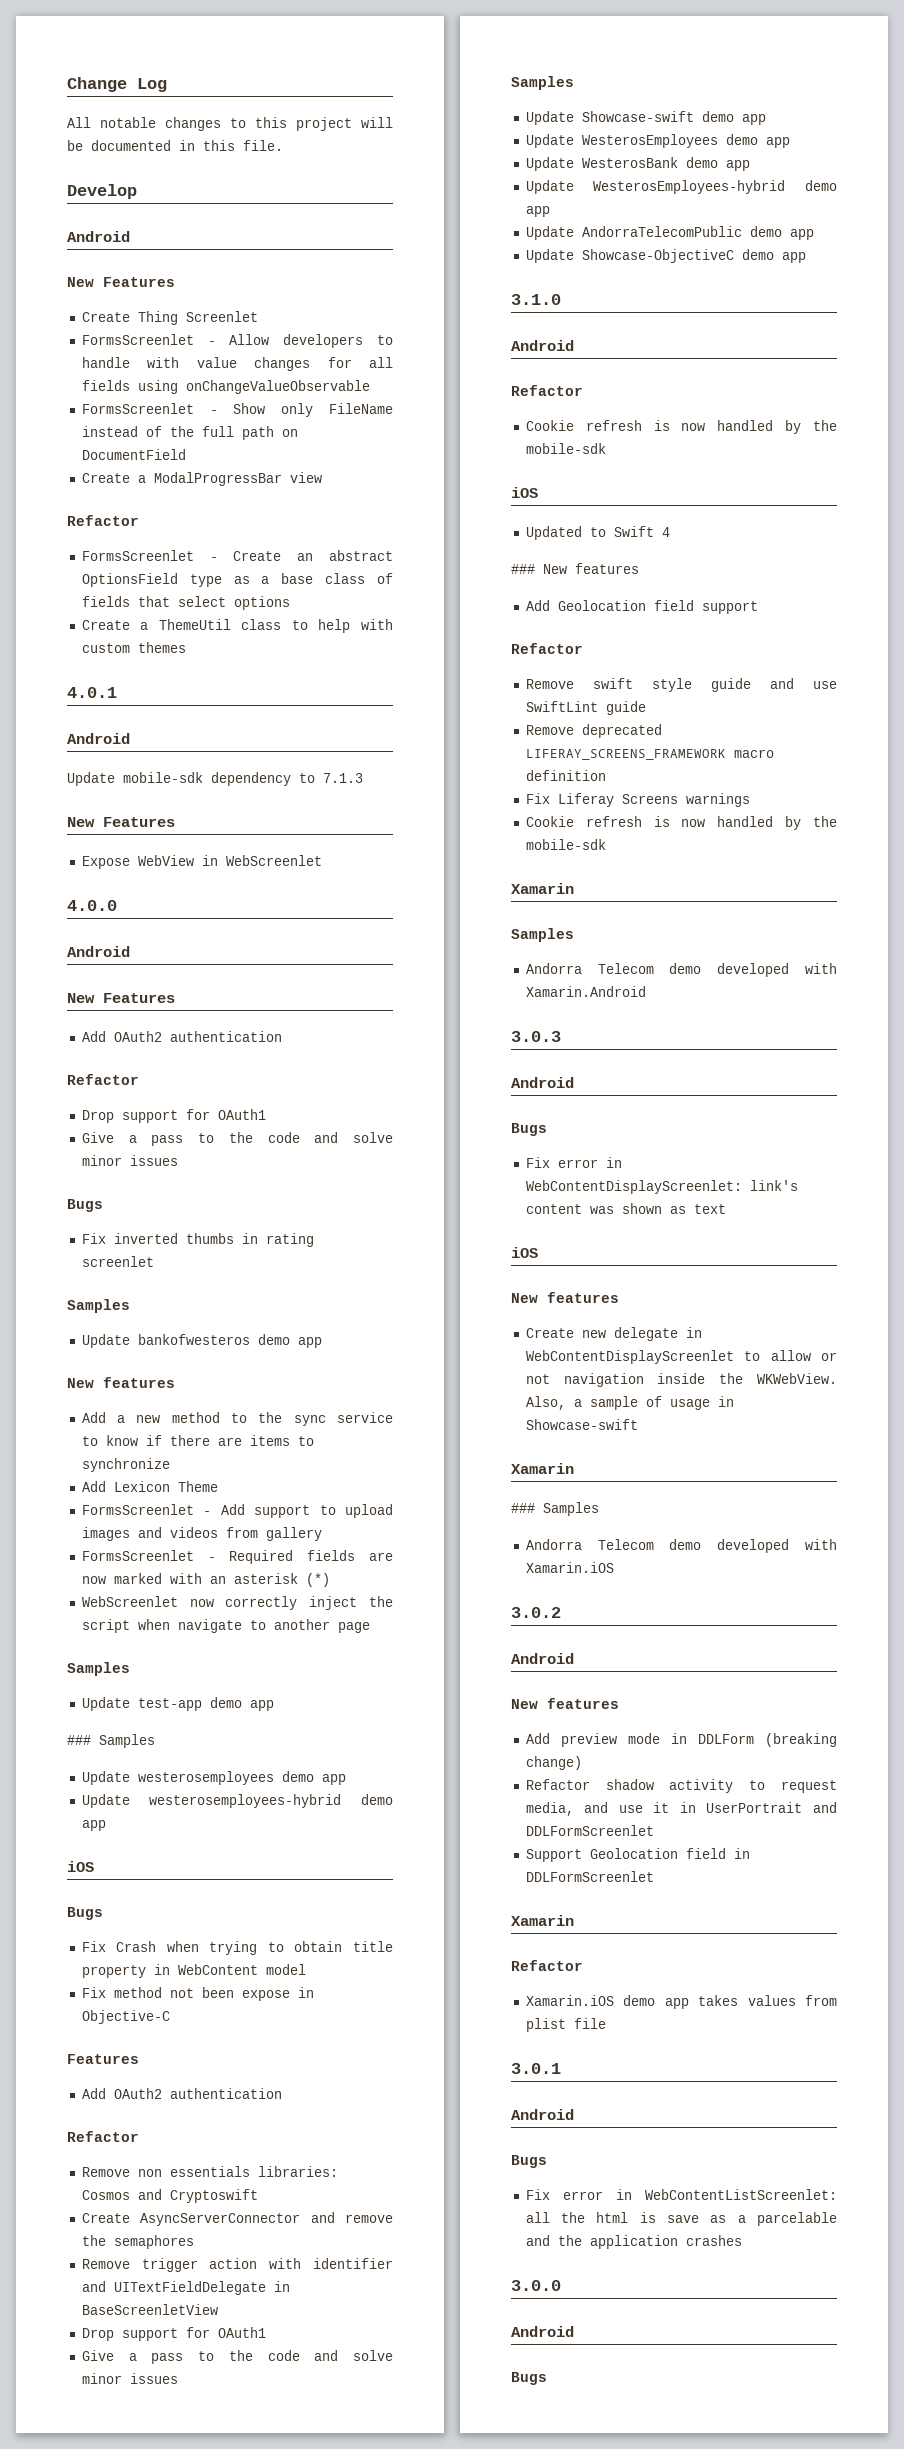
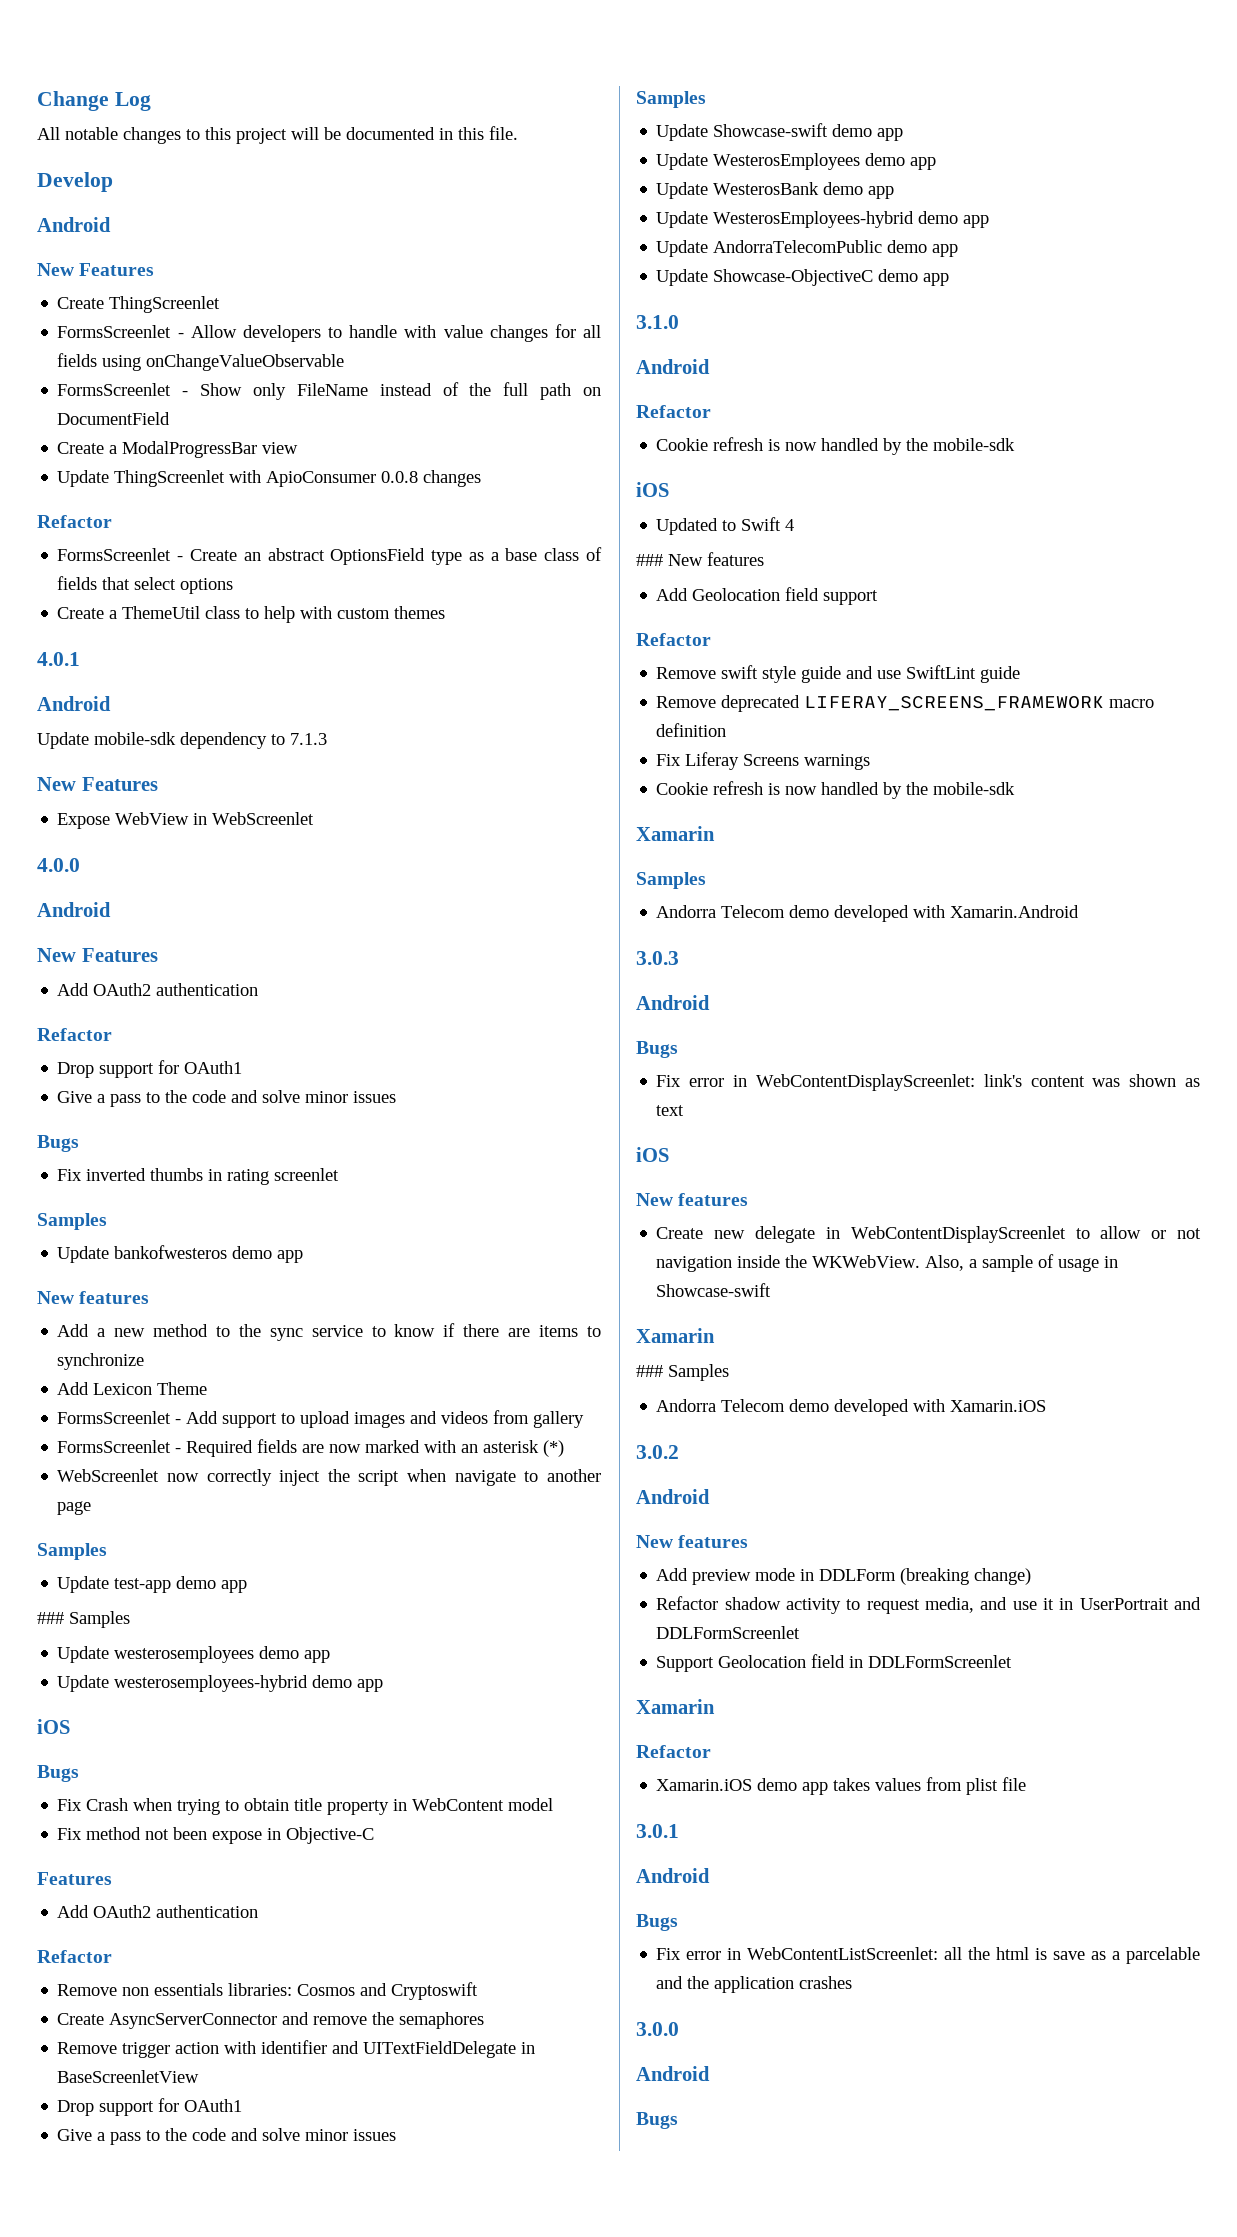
[137,311,258,325] Thing Screenlet -> [109,296,221,313] ThingScreenlet
(322, 477) none -> [57,470,482,487] // Update ThingScreenlet with ApioConsumer 0.0.8 changes

